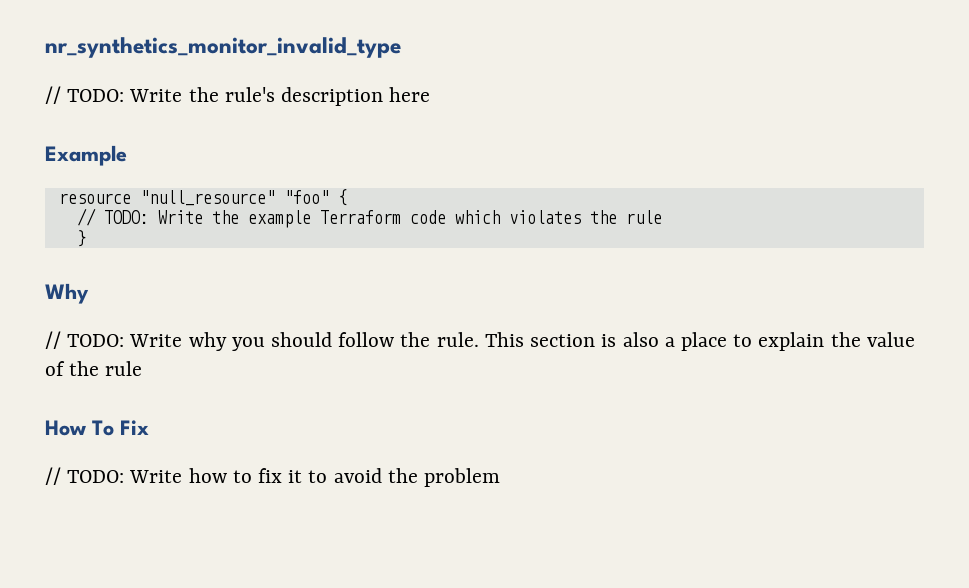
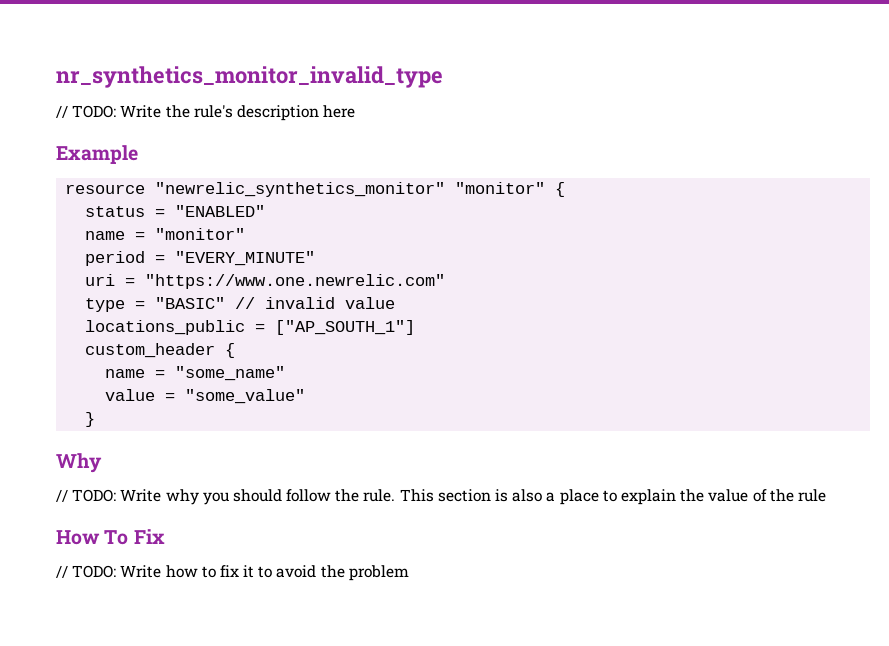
[139,189,347,206] [76,208,662,228] "null_resource" "foo" { // // TODO: Write the example Terraform code which violates the rule -> [155,182,566,197] [85,205,266,217] [85,228,246,240] [85,251,316,266] [85,274,446,289] [85,297,396,312] [85,320,416,335] [85,343,236,358] [105,366,286,381] [105,389,306,404] "newrelic_synthetics_monitor" "monitor" { // status = "ENABLED" // name = "monitor" // period = "EVERY_MINUTE" // uri = "https://www.one.newrelic.com" // type = "BASIC" // invalid value // locations_public = ["AP_SOUTH_1"] // custom_header { // name = "some_name" // value = "some_value"

